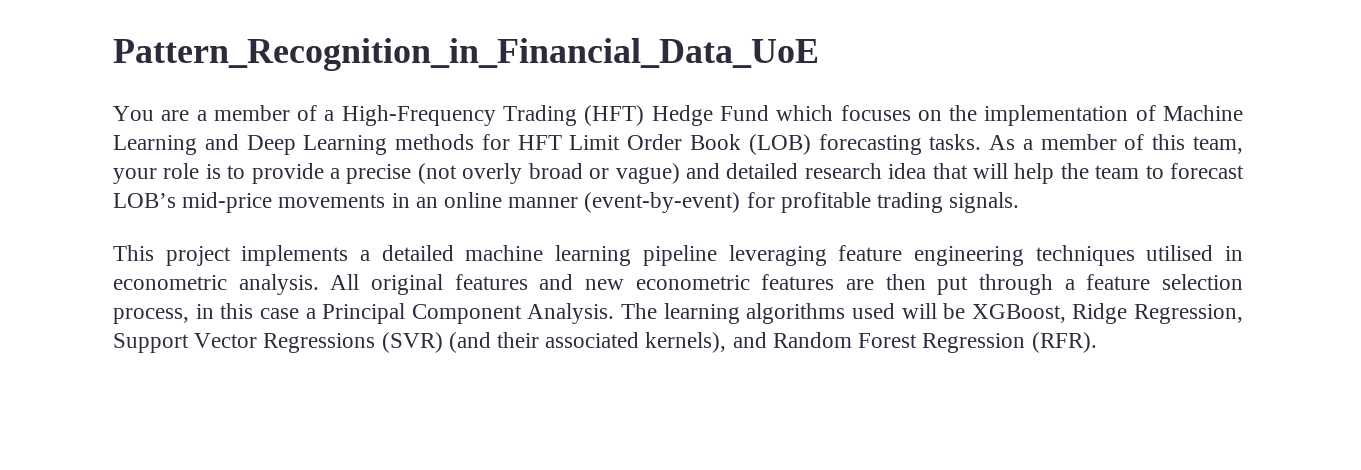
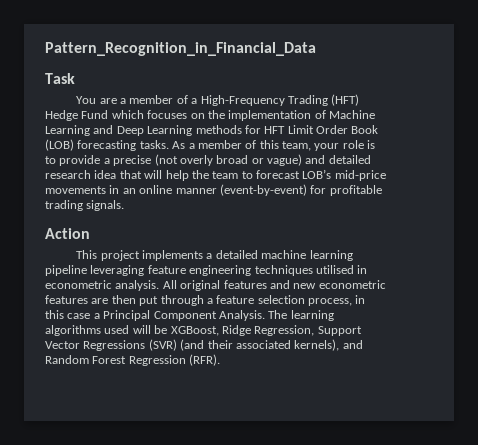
[113,38,819,71] Pattern_Recognition_in_Financial_Data_UoE -> [45,42,316,56] [45,73,75,84] Pattern_Recognition_in_Financial_Data // Task
(1020, 202) none -> [45,228,90,239] // Action

